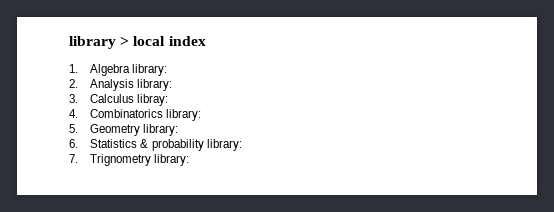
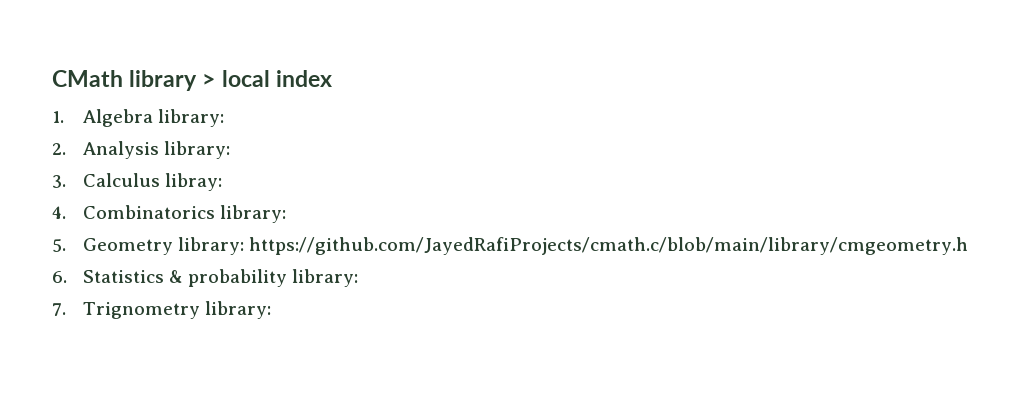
(69, 42) none -> [52,70,123,87] CMath
(179, 130) none -> [248,237,968,255] https://github.com/JayedRafiProjects/cmath.c/blob/main/library/cmgeometry.h

